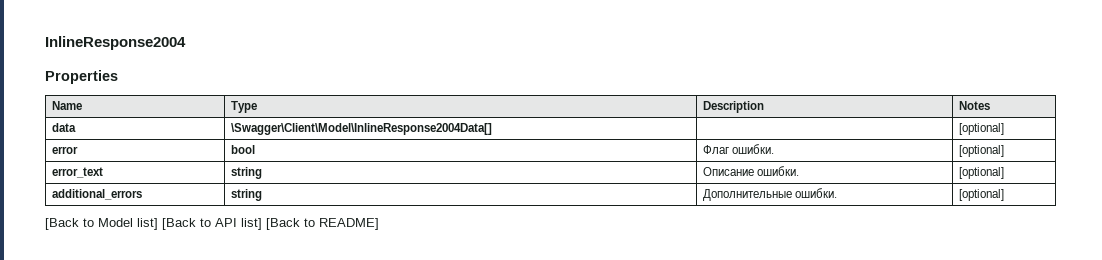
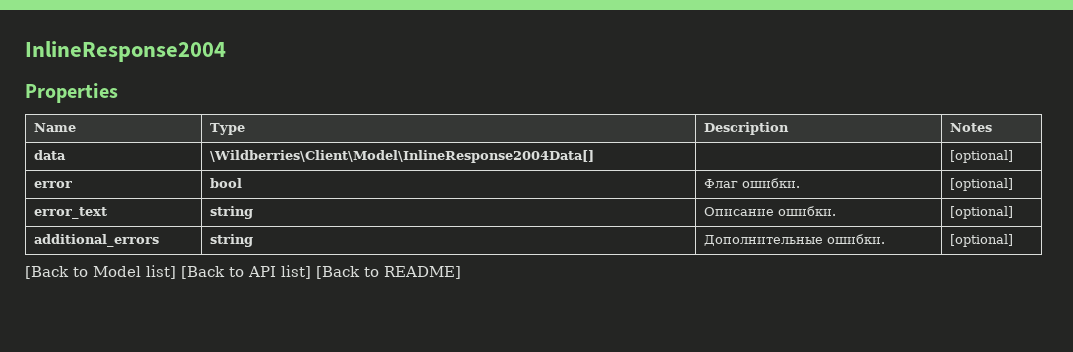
[231,123,493,135] \Swagger\Client\Model\InlineResponse2004Data[] -> [210,150,595,163] \Wildberries\Client\Model\InlineResponse2004Data[]

